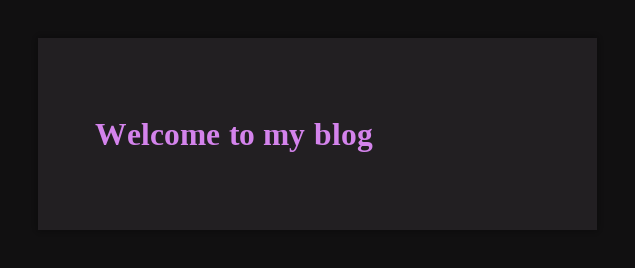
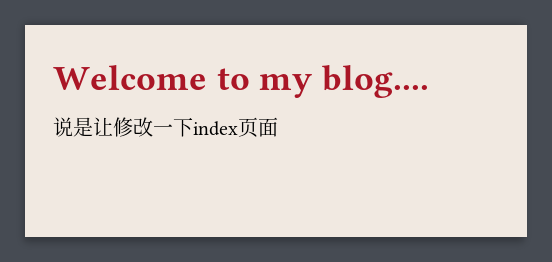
[313,123,373,152] blog -> [322,65,430,98] [53,117,278,137] blog.... // 说是让修改一下index页面

